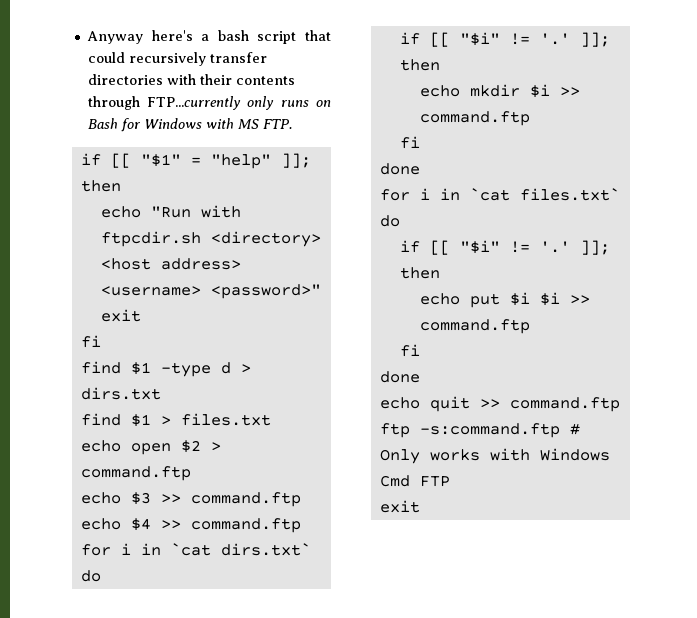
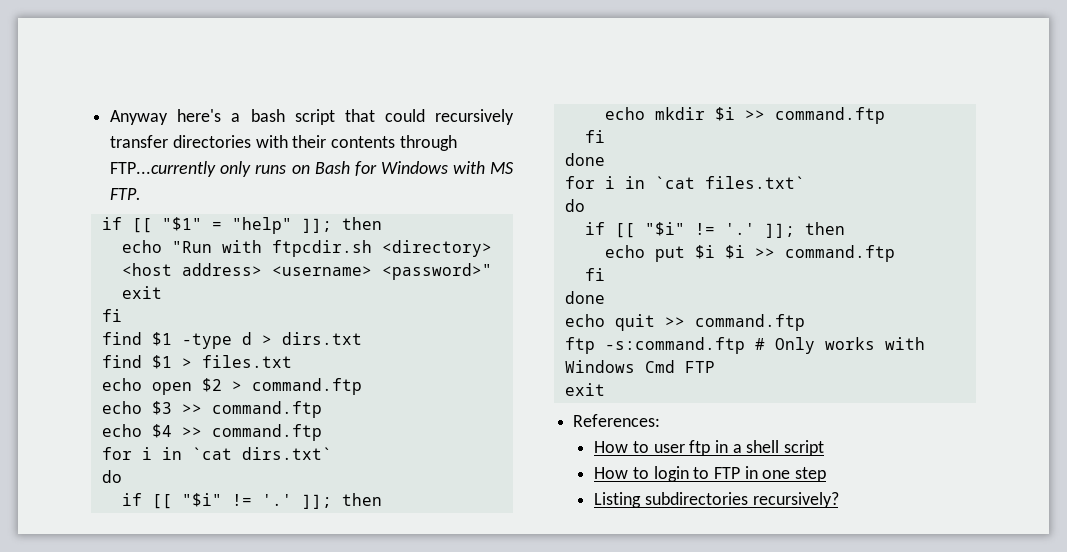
(420, 506) none -> [573,414,661,427] [594,440,825,456] [594,466,827,482] [594,492,839,508] // References: // How to user ftp in a shell script // How to login to FTP in one step // Listing subdirectories recursively?

